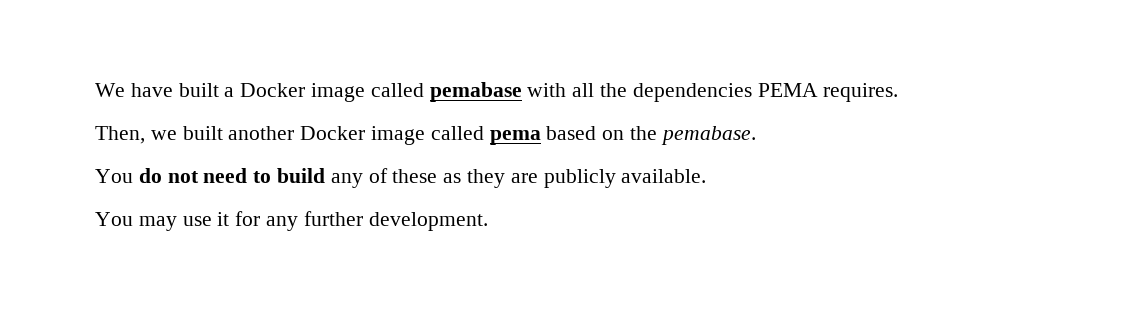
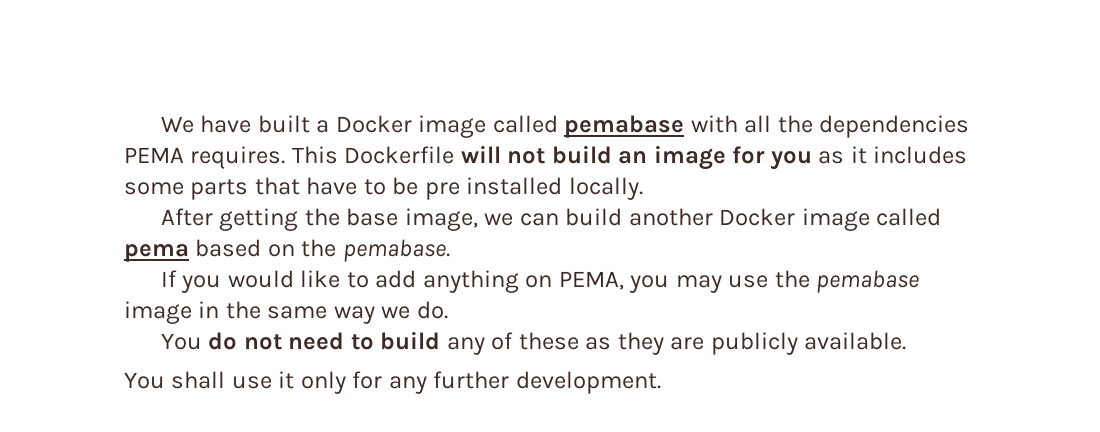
[95,126,223,144] // Then, we built -> [291,145,968,170] [124,177,643,200] [160,208,623,231] This Dockerfile will not build an image for you as it includes some parts that have to be pre installed locally. // After getting the base image, we can build
(756, 135) none -> [160,270,920,293] [124,301,448,324] // If you would like to add anything on PEMA, you may use the pemabase image in the same way we do.
[138,216,177,231] may -> [171,371,226,389] shall
(230, 219) none -> [300,371,346,394] only

